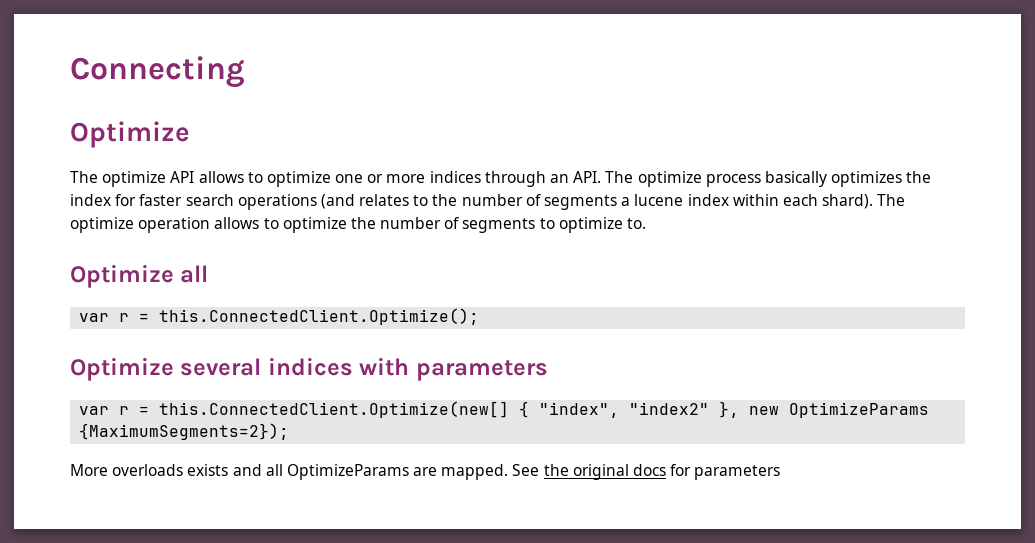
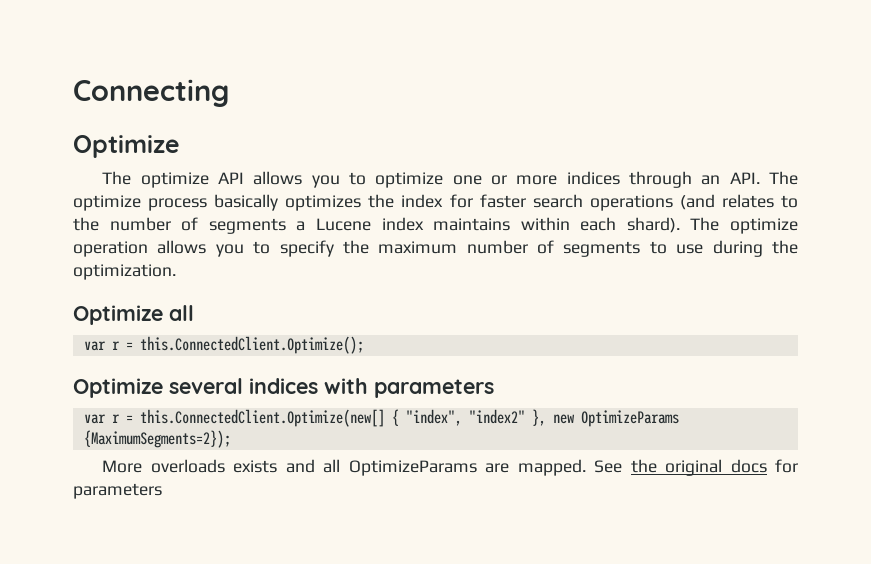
(244, 177) none -> [311,175,340,188] you
[634,194,729,206] lucene index -> [315,217,511,231] Lucene index maintains
[263,217,647,233] to optimize the number of segments to optimize to. -> [215,240,798,257] [73,264,176,280] you to specify the maximum number of segments to use during the optimization.

